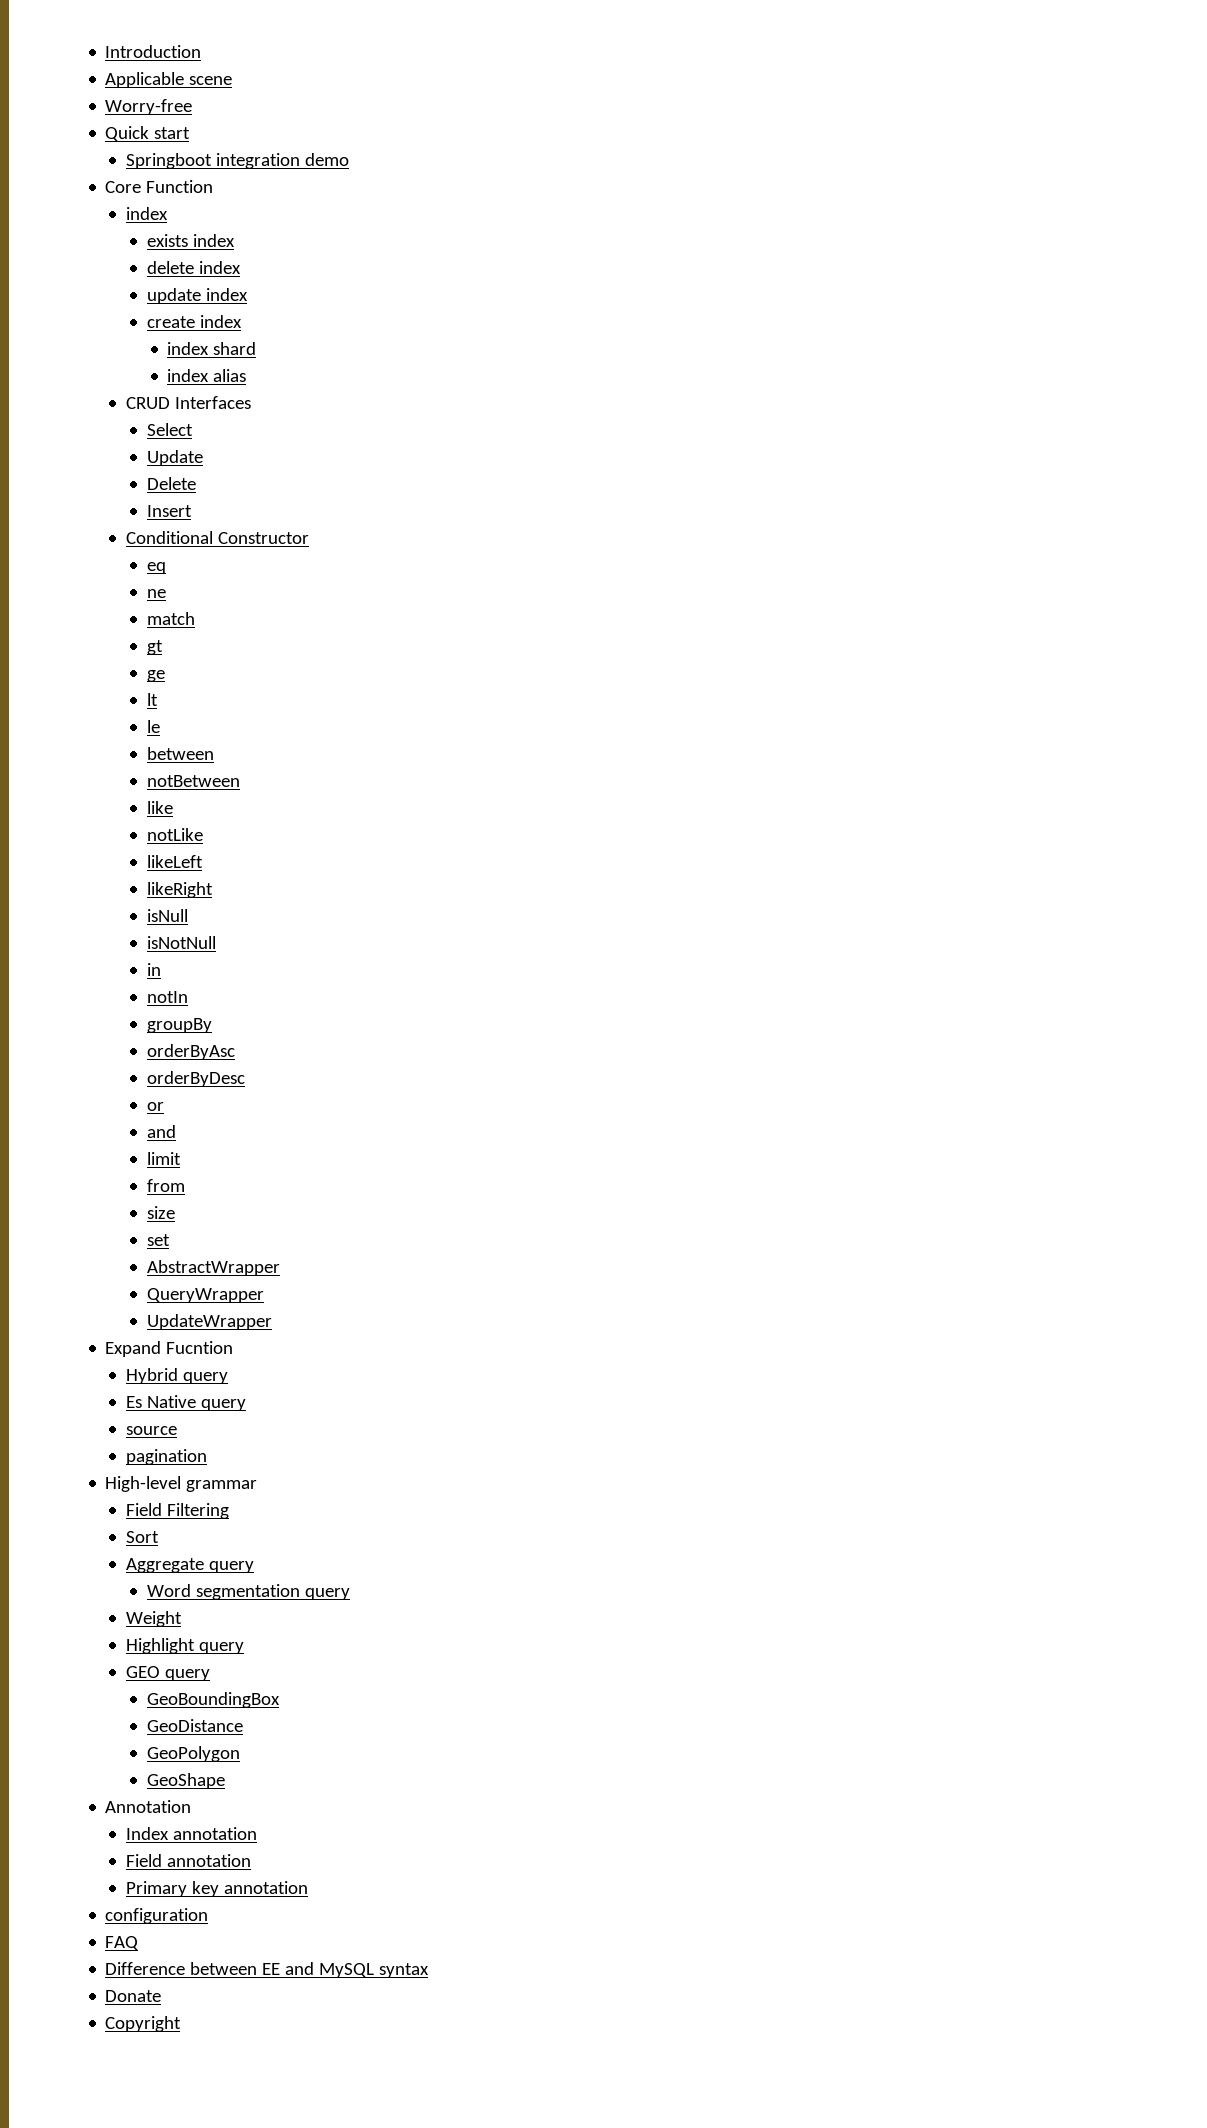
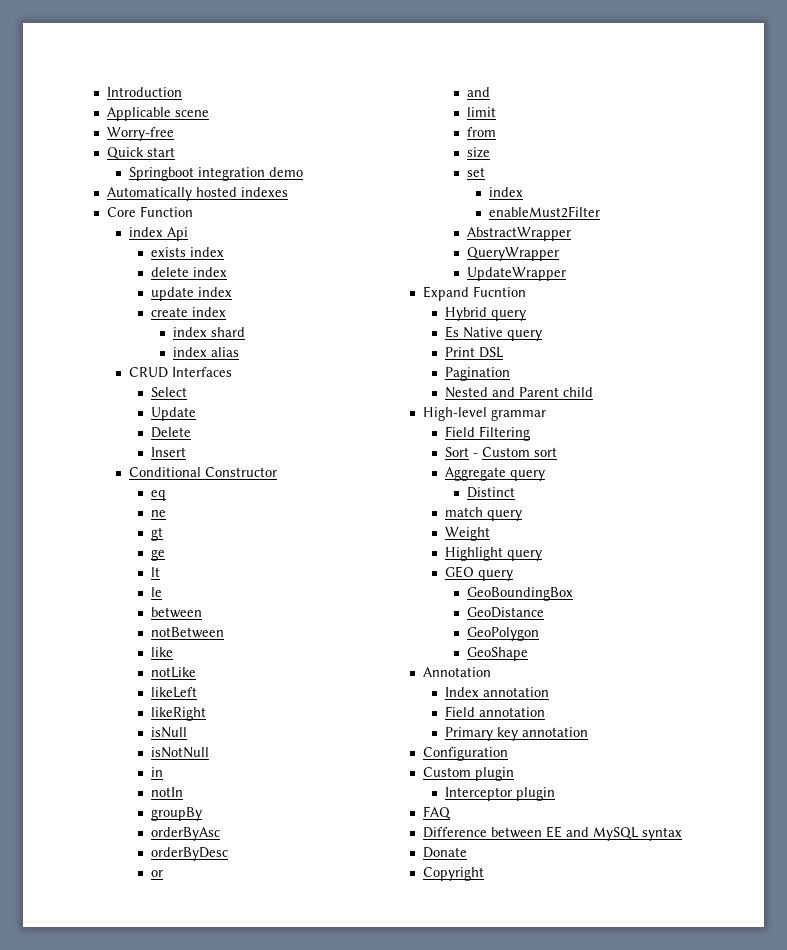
(349, 159) none -> [106,187,288,201] // Automatically hosted indexes
(168, 213) none -> [166,227,188,241] Api
[146,612,195,625] // match -> (167, 513) none
(170, 1240) none -> [489,187,524,197] [489,206,601,218] // index // enableMust2Filter
[125,1426,177,1435] [125,1449,207,1465] source // pagination -> [444,347,503,358] [444,367,510,381] [444,387,593,398] Print DSL // Pagination // Nested and Parent child
(159, 1537) none -> [472,447,557,457] - Custom sort
[146,1584,300,1600] Word segmentation -> [467,487,516,498] [444,507,483,517] Distinct // match
[105,1908,209,1924] configuration -> [422,747,508,761] [422,767,514,781] [444,787,555,801] Configuration // Custom plugin // Interceptor plugin

